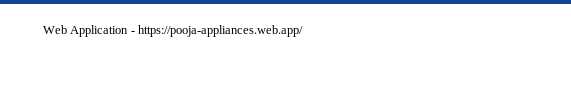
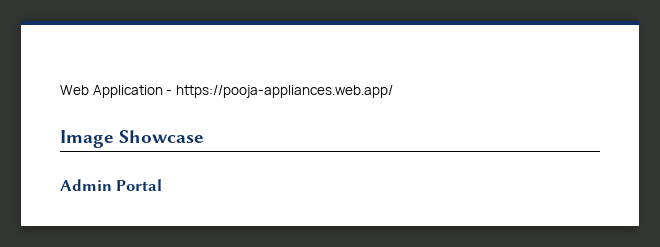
(304, 31) none -> [60,130,205,148] [60,179,163,191] // Image Showcase // Admin Portal

